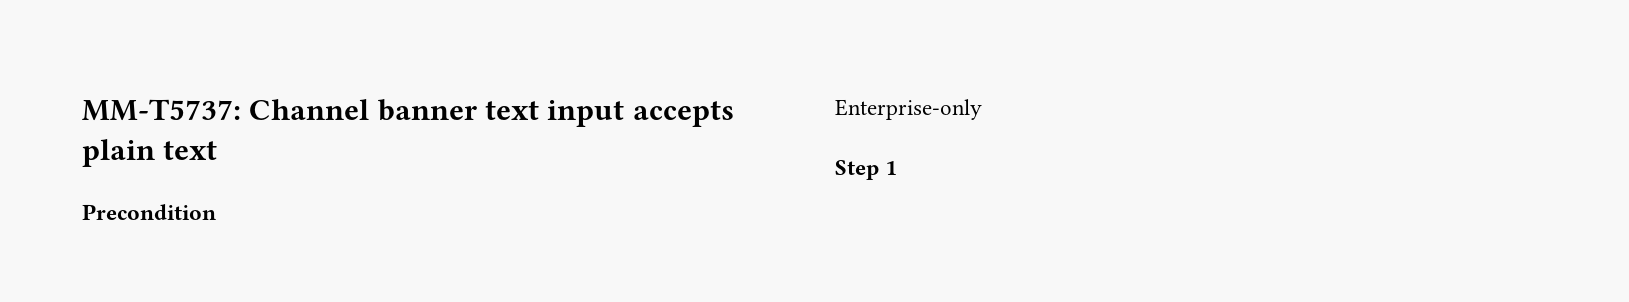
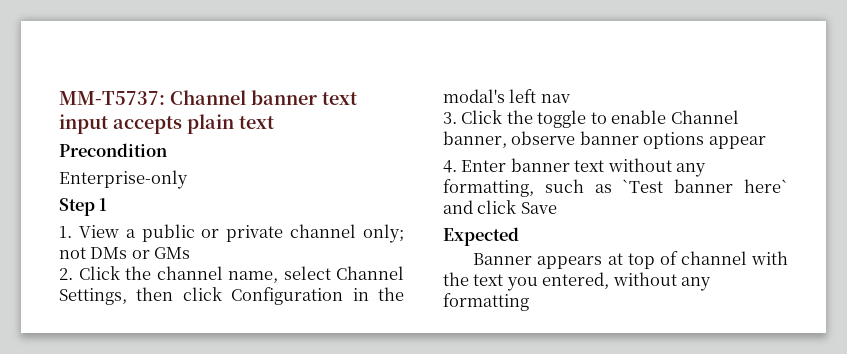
(898, 168) none -> [59,224,404,243] [59,247,191,259] [59,266,404,283] [59,287,404,305] [443,89,570,103] [443,110,739,128] [443,131,766,149] [443,158,707,177] [443,179,788,197] [443,200,557,214] [443,227,519,246] [473,251,788,269] [443,272,712,291] [443,293,529,311] // 1. View a public or private channel only; not DMs or GMs // 2. Click the channel name, select Channel Settings, then click Configuration in the modal's left nav // 3. Click the toggle to enable Channel banner, observe banner options appear // 4. Enter banner text without any formatting, such as `Test banner here` and click Save // Expected // Banner appears at top of channel with the text you entered, without any formatting

